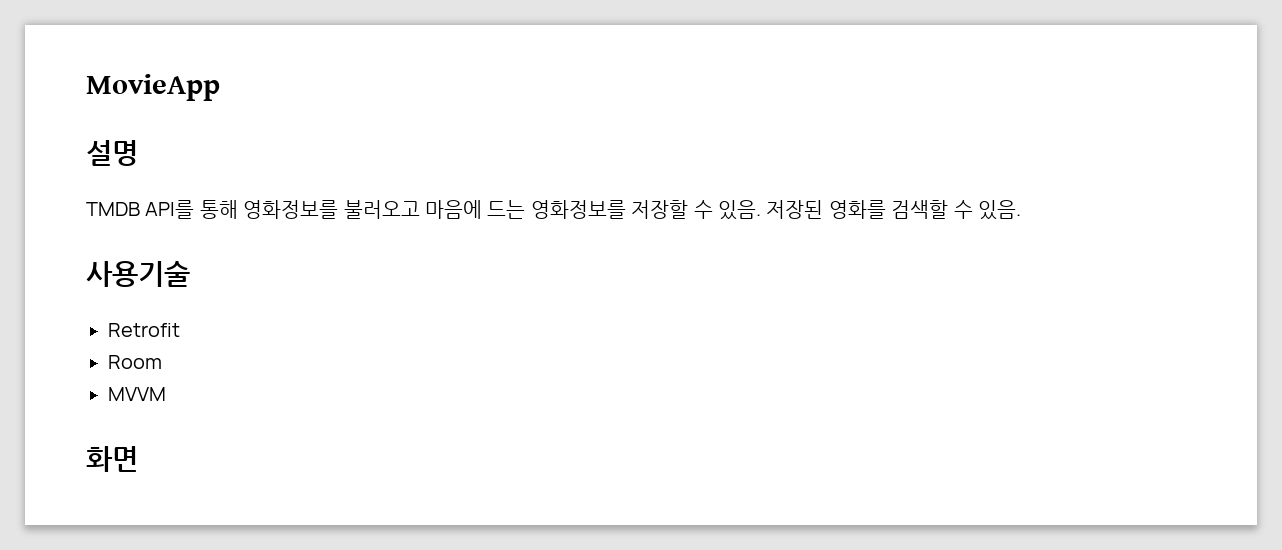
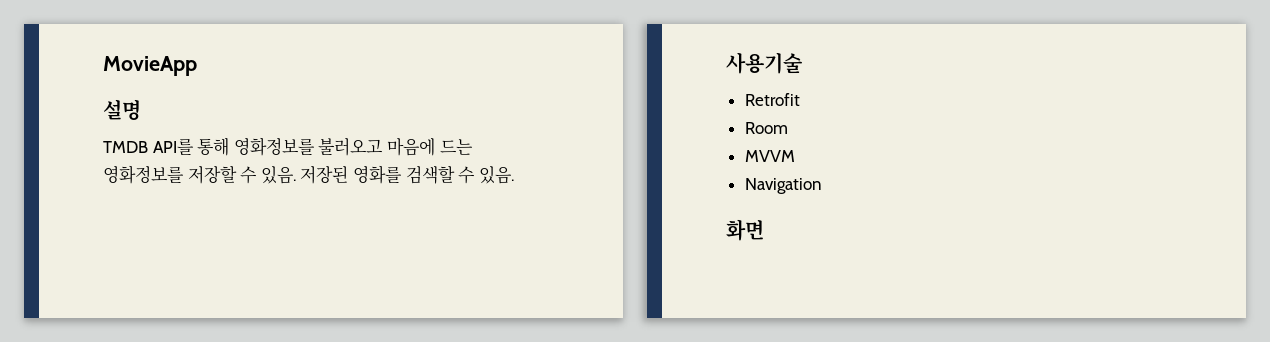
(166, 394) none -> [744,178,822,194] // Navigation

